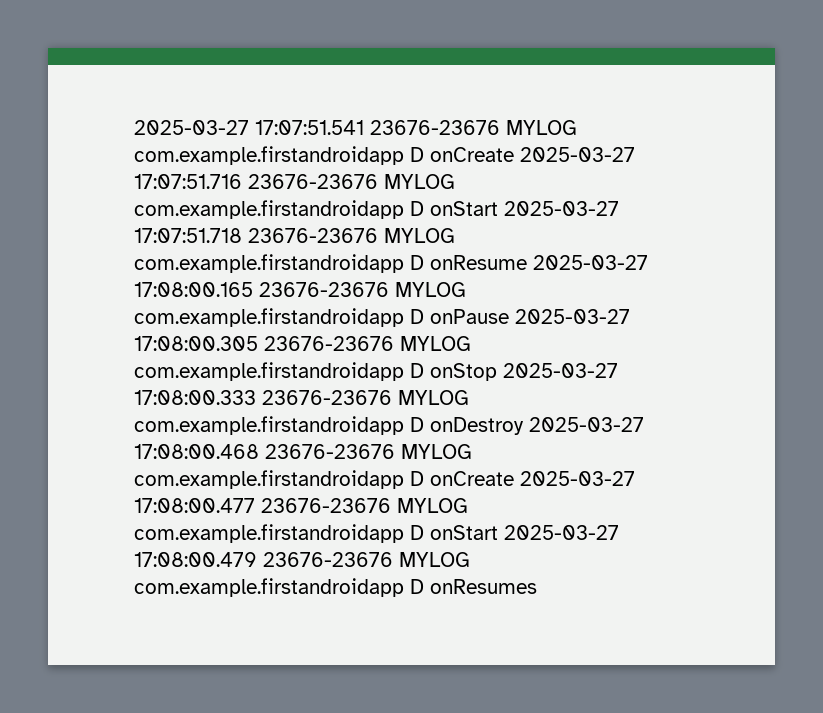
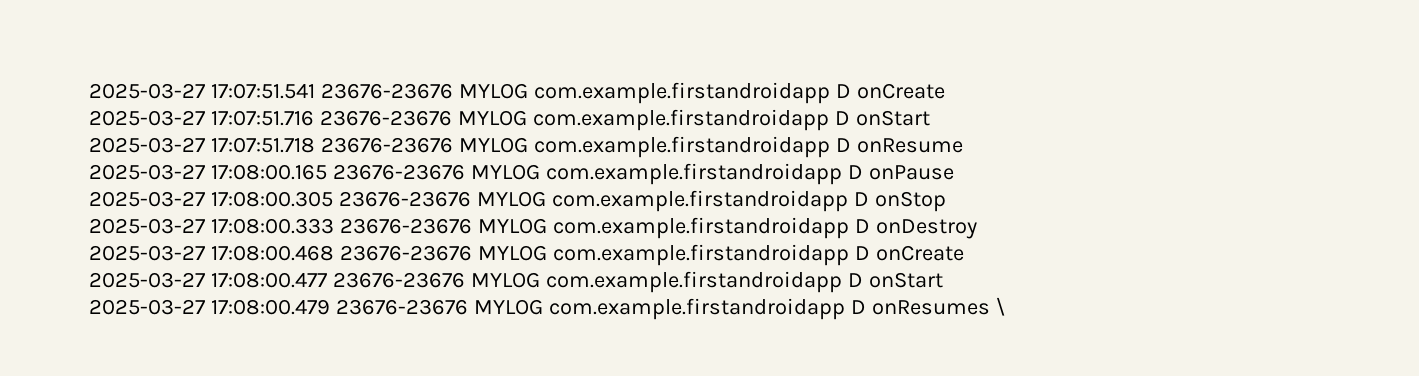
(514, 154) none -> (945, 91) //
(498, 208) none -> (930, 118) //
(527, 262) none -> (963, 145) //
(509, 316) none -> (954, 172) //
(497, 372) none -> (946, 201) //
(524, 426) none -> (977, 229) //
(514, 478) none -> (964, 253) //
(498, 532) none -> (943, 280) //
(537, 586) none -> [995,297,1006,316] \

